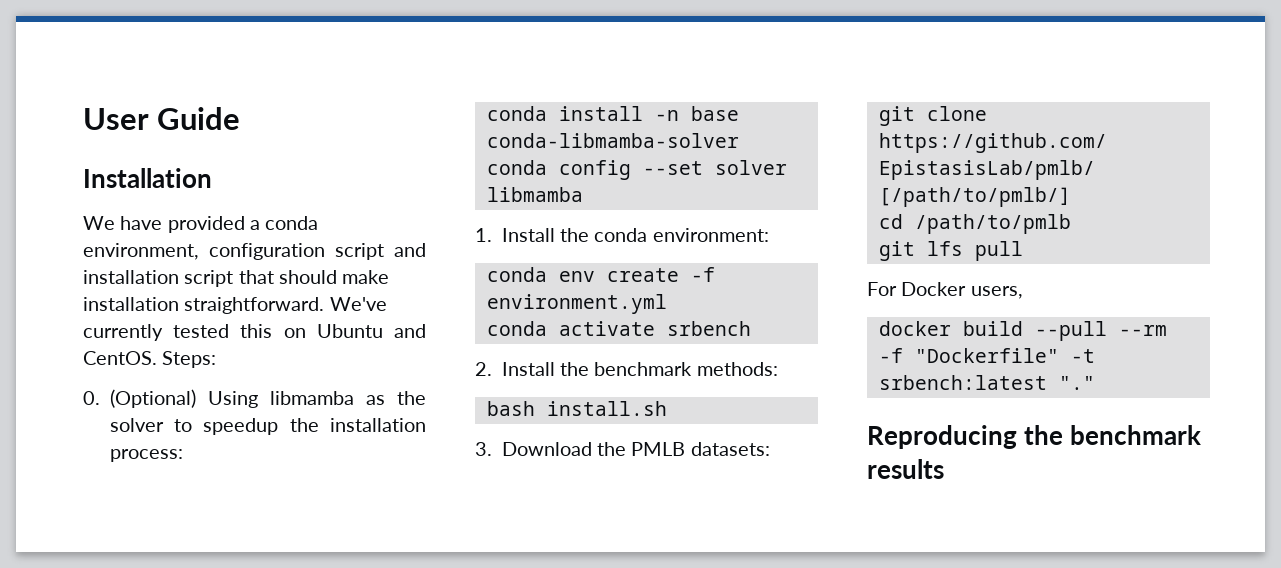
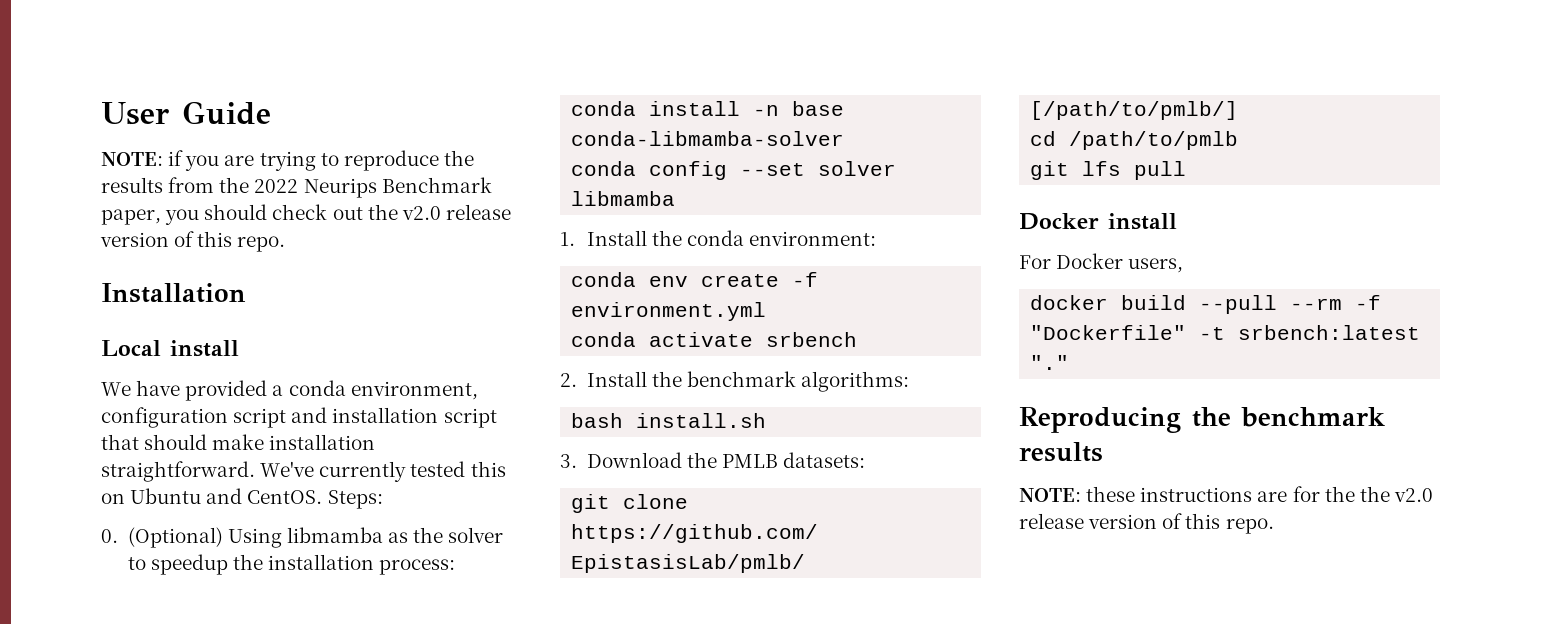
(241, 118) none -> [101,150,474,171] [101,177,492,198] [101,204,511,225] [100,231,286,252] // NOTE: if you are trying to reproduce the results from the 2022 Neurips Benchmark paper, you should check out the v2.0 release version of this repo.
(212, 178) none -> [101,340,239,357] // Local install
[696,362,778,376] methods: -> [800,371,909,392] algorithms:
(1023, 251) none -> [1019,213,1177,230] // Docker install
(944, 469) none -> [1019,486,1433,502] [1019,513,1274,534] // NOTE: these instructions are for the the v2.0 release version of this repo.

